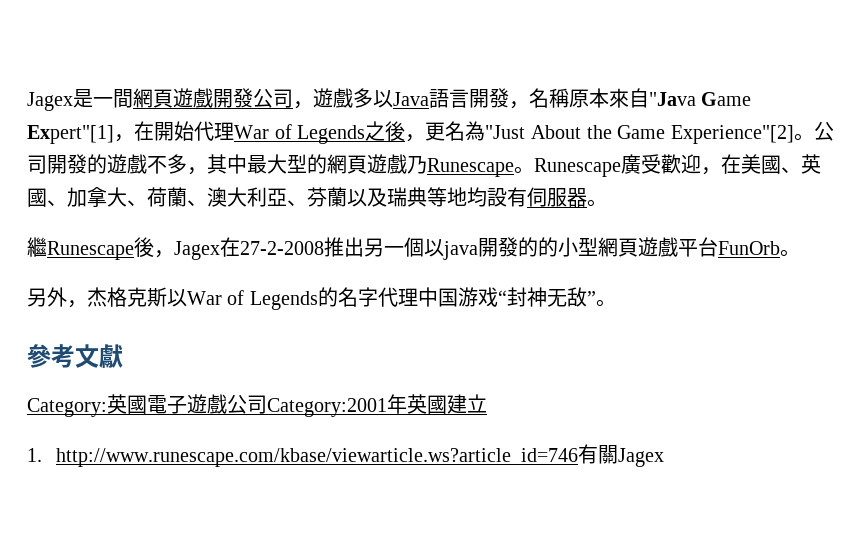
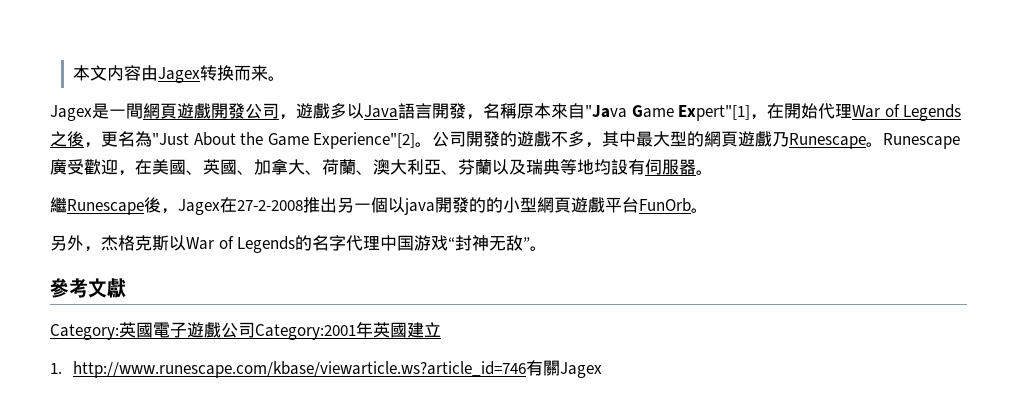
(27, 101) none -> [73,65,286,83] 本文内容由Jagex转换而来。 //

